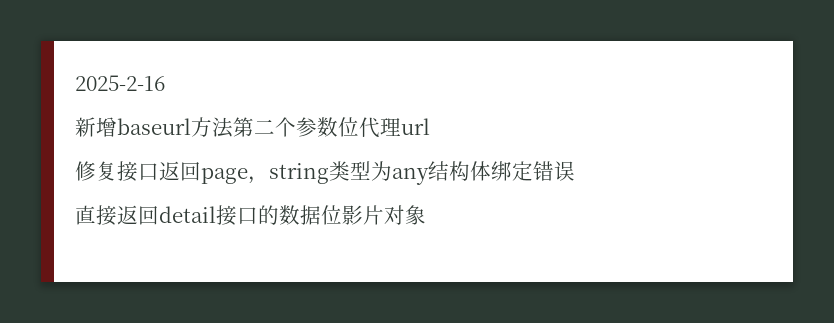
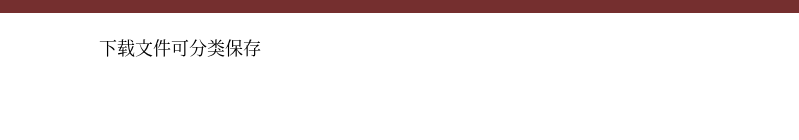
[75,75,165,91] [75,117,430,138] [75,161,575,185] [75,205,426,226] 2025-2-16 // 新增baseurl方法第二个参数位代理url // 修复接口返回page，string类型为any结构体绑定错误 // 直接返回detail接口的数据位影片对象 -> [99,39,261,57] 下载文件可分类保存

